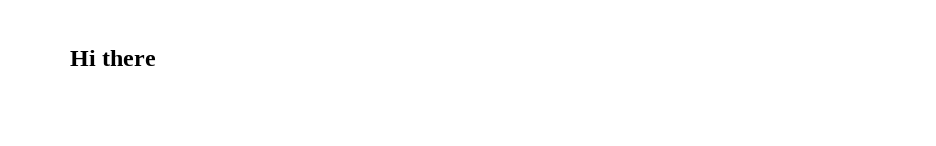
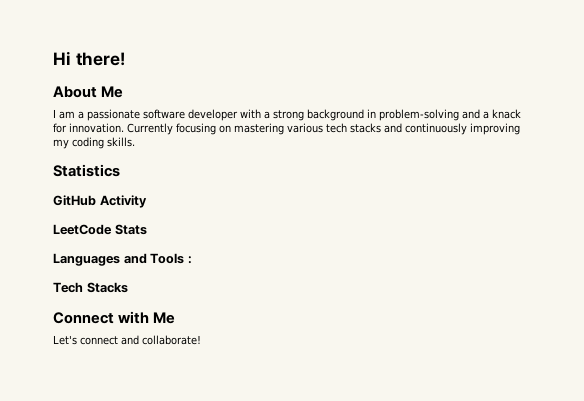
[102,50,157,66] there -> [75,52,125,66] [53,86,124,98] [53,109,521,121] [53,123,520,135] [53,137,135,149] [53,164,120,177] [53,195,147,208] [53,224,147,235] [53,253,192,266] [53,282,128,293] [53,311,176,324] [53,335,201,345] there! // About Me // I am a passionate software developer with a strong background in problem-solving and a knack for innovation. Currently focusing on mastering various tech stacks and continuously improving my coding skills. // Statistics // GitHub Activity // LeetCode Stats // Languages and Tools : // Tech Stacks // Connect with Me // Let's connect and collaborate!

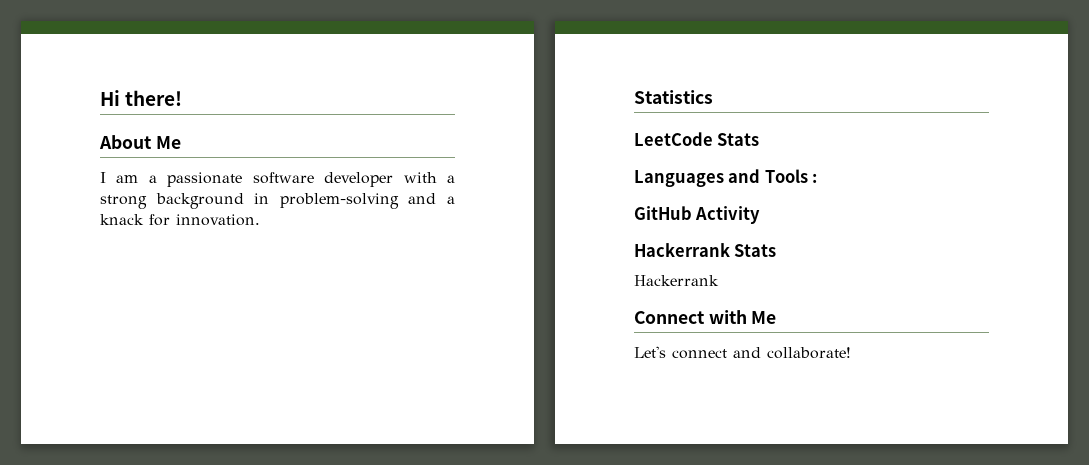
[127,123,520,135] [53,137,135,149] Currently focusing on mastering various tech stacks and continuously improving my coding skills. -> (260, 220) none
[53,195,147,208] // GitHub Activity -> (713, 97) none
[53,282,128,293] Tech Stacks -> [634,206,761,224] [634,243,777,257] [634,275,719,286] GitHub Activity // Hackerrank Stats // Hackerrank

